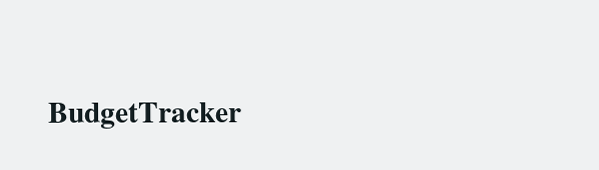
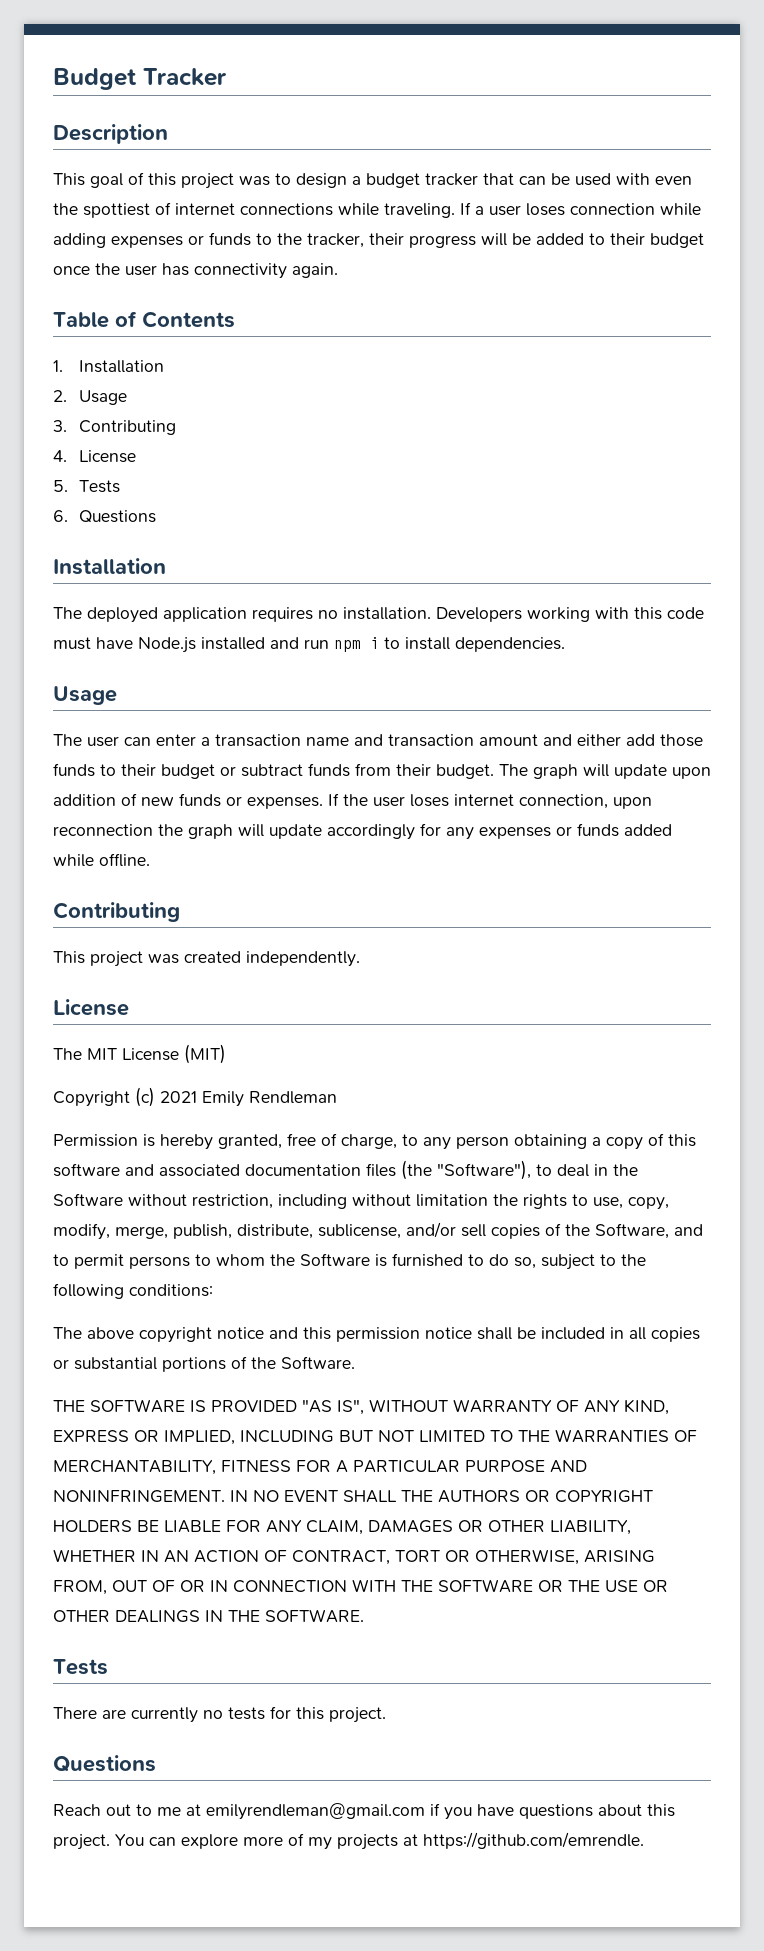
[48,102,242,129] BudgetTracker -> [53,68,227,90] [53,124,168,144] [53,172,692,189] [53,202,701,218] [53,232,704,248] [53,263,338,279] [53,311,235,328] [53,360,165,373] [53,390,128,405] [53,420,177,435] [53,450,137,463] [53,480,121,493] [53,510,157,523] [53,558,166,575] [53,607,704,623] [53,637,565,653] [53,686,117,705] [53,734,703,747] [53,763,711,779] [53,793,652,809] [53,823,672,840] [53,853,150,867] [53,902,180,922] [53,951,360,967] [53,999,129,1016] [53,1044,226,1064] [53,1087,337,1107] [53,1133,696,1150] [53,1160,638,1180] [53,1193,669,1210] [53,1222,703,1240] [53,1253,646,1270] [53,1283,213,1299] [53,1327,700,1343] [53,1356,355,1372] [53,1399,669,1415] [53,1429,697,1445] [53,1460,587,1475] [53,1490,653,1503] [53,1520,631,1535] [53,1549,655,1565] [53,1579,668,1595] [53,1609,364,1623] [53,1659,108,1675] [53,1706,386,1723] [53,1755,156,1772] [53,1803,675,1820] [53,1832,644,1850] Budget Tracker // Description // This goal of this project was to design a budget tracker that can be used with even the spottiest of internet connections while traveling. If a user loses connection while adding expenses or funds to the tracker, their progress will be added to their budget once the user has connectivity again. // Table of Contents // 1. Installation // 2. Usage // 3. Contributing // 4. License // 5. Tests // 6. Questions // Installation // The deployed application requires no installation. Developers working with this code must have Node.js installed and run npm i to install dependencies. // Usage // The user can enter a transaction name and transaction amount and either add those funds to their budget or subtract funds from their budget. The graph will update upon addition of new funds or expenses. If the user loses internet connection, upon reconnection the graph will update accordingly for any expenses or funds added while offline. // Contributing // This project was created independently. // License // The MIT License (MIT) // Copyright (c) 2021 Emily Rendleman // Permission is hereby granted, free of charge, to any person obtaining a copy of this software and associated documentation files (the "Software"), to deal in the Software without restriction, including without limitation the rights to use, copy, modify, merge, publish, distribute, sublicense, and/or sell copies of the Software, and to permit persons to whom the Software is furnished to do so, subject to the following conditions: // The above copyright notice and this permission notice shall be included in all copies or substantial portions of the Software. // THE SOFTWARE IS PROVIDED "AS IS", WITHOUT WARRANTY OF ANY KIND, EXPRESS OR IMPLIED, INCLUDING BUT NOT LIMITED TO THE WARRANTIES OF MERCHANTABILITY, FITNESS FOR A PARTICULAR PURPOSE AND NONINFRINGEMENT. IN NO EVENT SHALL THE AUTHORS OR COPYRIGHT HOLDERS BE LIABLE FOR ANY CLAIM, DAMAGES OR OTHER LIABILITY, WHETHER IN AN ACTION OF CONTRACT, TORT OR OTHERWISE, ARISING FROM, OUT OF OR IN CONNECTION WITH THE SOFTWARE OR THE USE OR OTHER DEALINGS IN THE SOFTWARE. // Tests // There are currently no tests for this project. // Questions // Reach out to me at emilyrendleman@gmail.com if you have questions about this project. You can explore more of my projects at https://github.com/emrendle.

